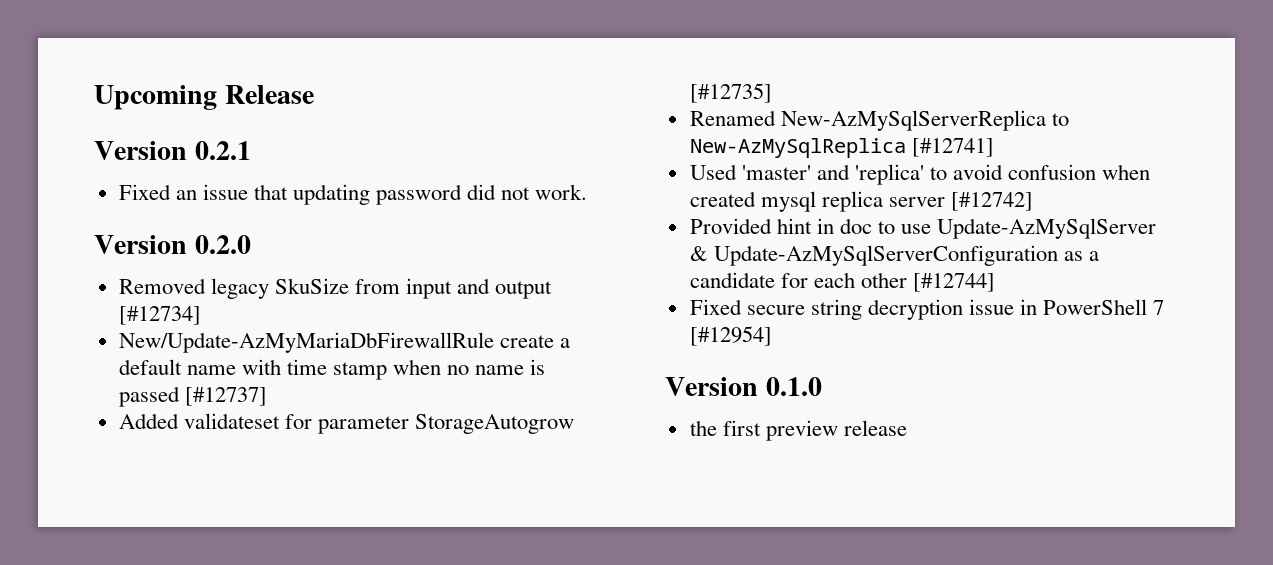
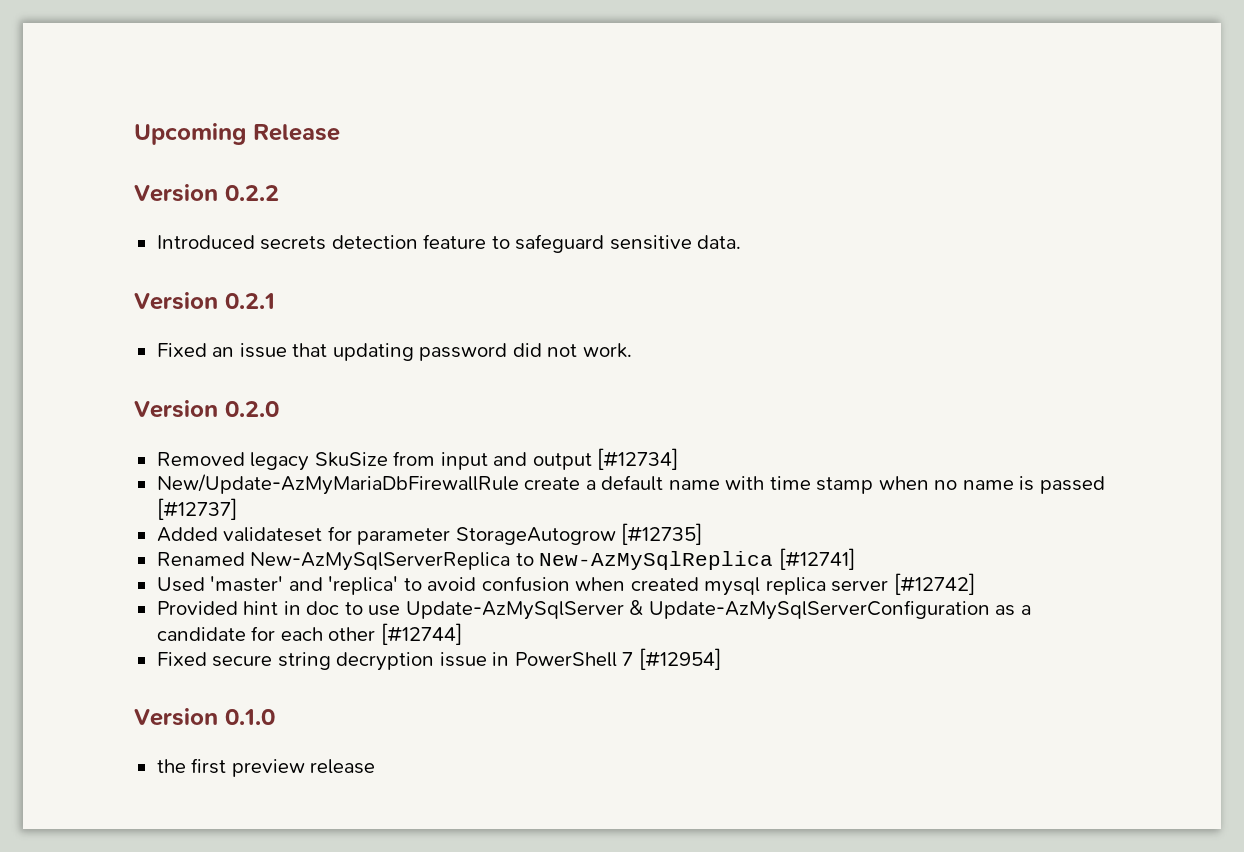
(314, 94) none -> [134,184,279,202] [156,234,742,253] // Version 0.2.2 // Introduced secrets detection feature to safeguard sensitive data.

